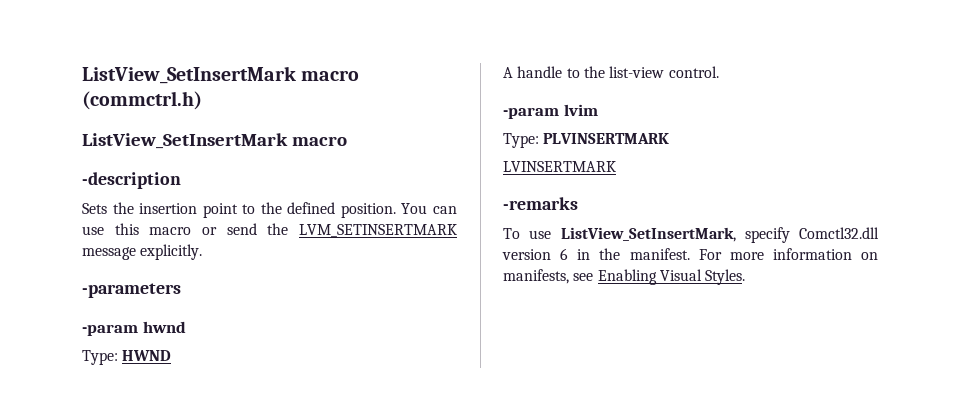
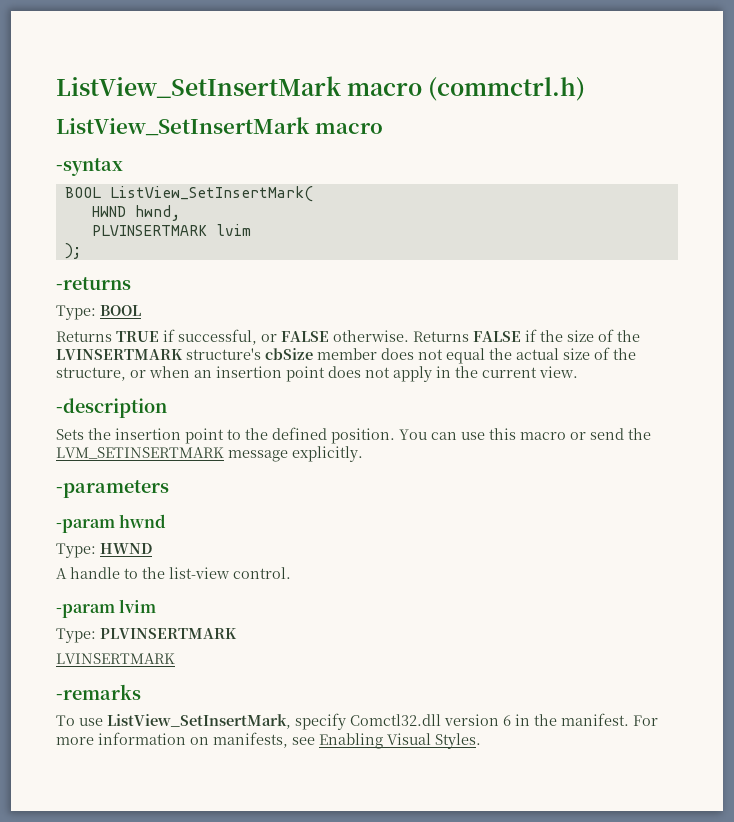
(347, 141) none -> [56,158,123,176] [64,186,313,202] [91,205,180,221] [91,224,251,236] [64,243,81,259] [56,277,131,290] [56,305,141,320] [56,329,640,345] [56,347,636,364] [56,366,578,382] // -syntax // BOOL ListView_SetInsertMark( // HWND hwnd, // PLVINSERTMARK lvim // ); // -returns // Type: BOOL // Returns TRUE if successful, or FALSE otherwise. Returns FALSE if the size of the LVINSERTMARK structure's cbSize member does not equal the actual size of the structure, or when an insertion point does not apply in the current view.

